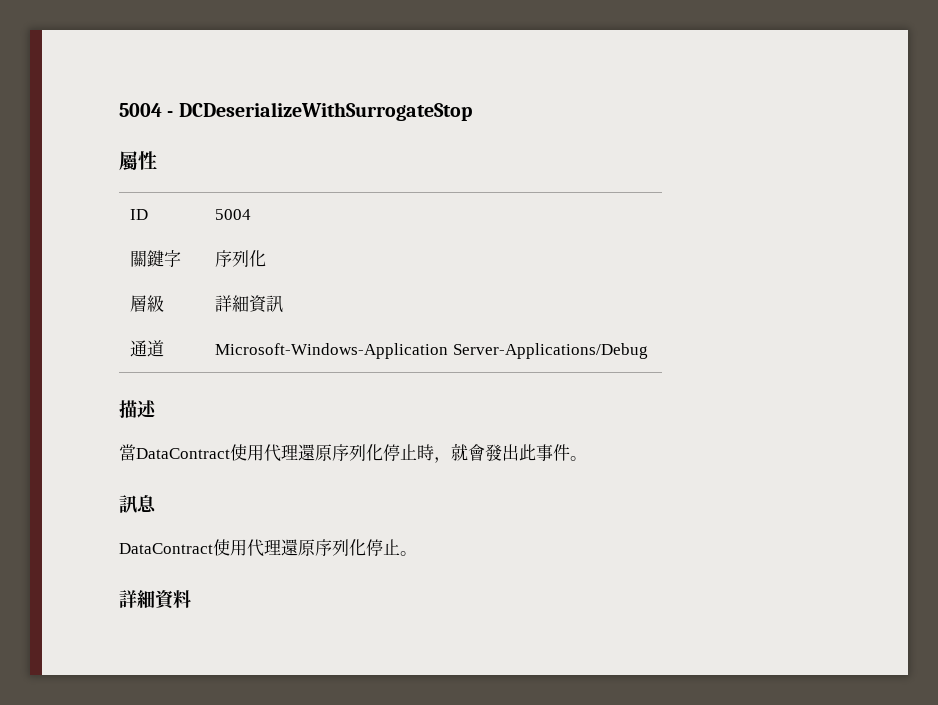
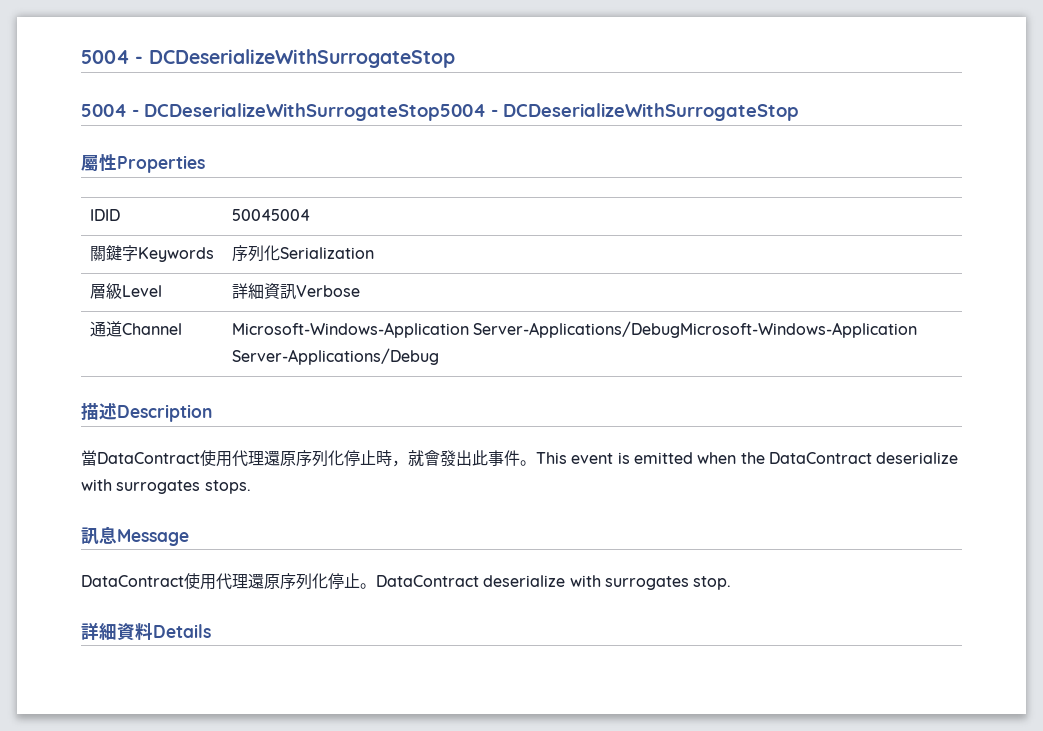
[119,151,157,171] [129,209,148,220] [214,209,251,220] 屬性 // ID | 5004 -> [81,103,799,121] [81,154,205,173] [89,209,120,221] [231,209,310,221] 5004 - DCDeserializeWithSurrogateStop5004 - DCDeserializeWithSurrogateStop // 屬性Properties // IDID | 50045004
[214,250,266,267] | 序列化 -> [137,247,214,262] [231,245,374,262] Keywords | 序列化Serialization
(164, 303) none -> [121,285,162,297] Level
(283, 304) none -> [295,285,360,297] Verbose
(164, 348) none -> [121,323,182,335] Channel
(448, 351) none -> [473,321,918,338] Server-Applications/DebugMicrosoft-Windows-Application
(157, 409) none -> [117,404,212,422] Description
(587, 458) none -> [536,452,959,464] [81,479,251,494] This event is emitted when the DataContract deserialize with surrogates stops.
(157, 504) none -> [117,529,189,546] Message
(417, 553) none -> [376,575,732,590] DataContract deserialize with surrogates stop.
(191, 599) none -> [153,624,211,638] Details

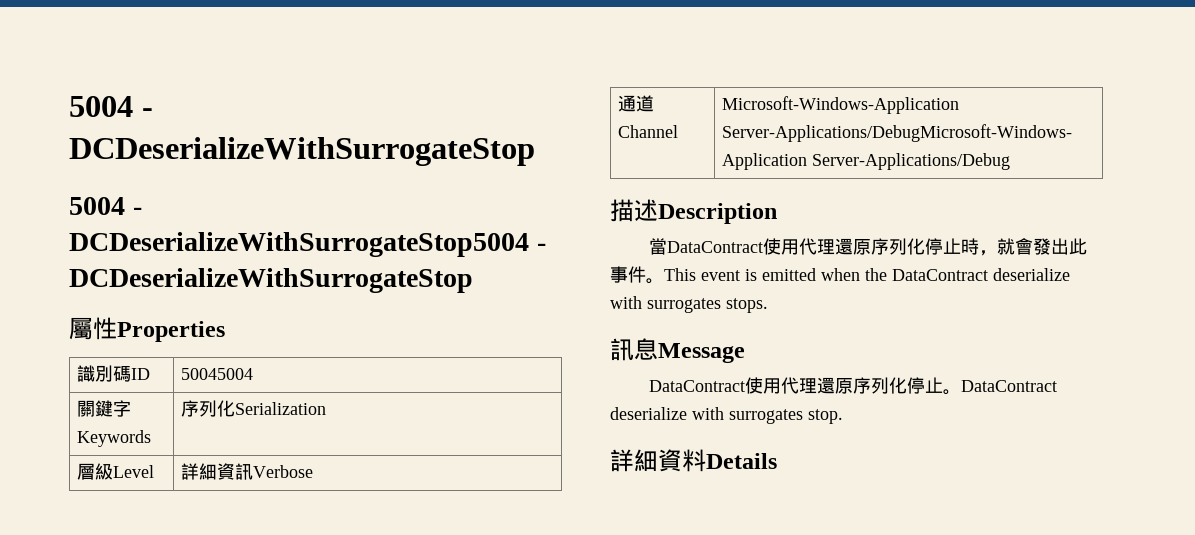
[89,209,120,221] IDID -> [77,365,151,382] 識別碼ID

